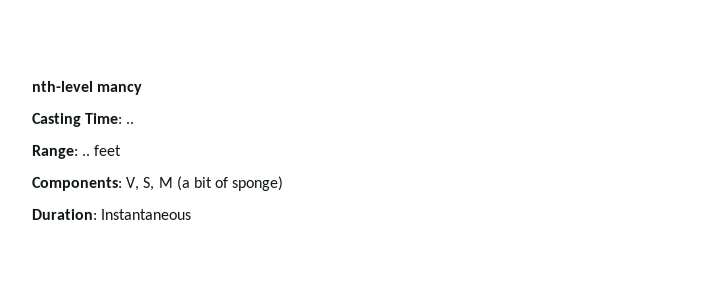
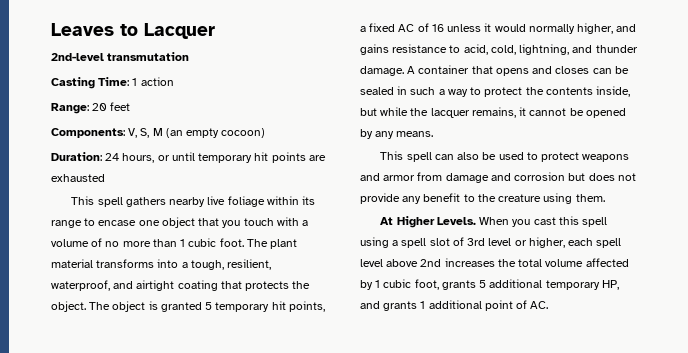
[32,80,144,95] nth-level mancy -> [51,23,215,39] [51,52,190,61] Leaves to Lacquer // 2nd-level transmutation
[126,121,136,124] .. -> [132,77,174,86] 1 action
[81,153,91,156] .. -> [92,103,108,111] 20
[175,175,284,191] [31,208,192,220] (a bit of sponge) // Duration: Instantaneous -> [165,128,266,138] [51,152,326,163] [51,174,105,182] [71,196,316,207] [51,217,309,228] [51,238,298,249] [51,259,272,270] [51,280,311,291] [51,301,325,312] [360,23,637,34] [360,44,638,55] [360,65,629,76] [360,86,631,97] [360,107,626,118] [360,129,434,139] [380,151,630,162] [360,172,636,183] [360,193,605,204] [380,216,608,228] [360,237,622,248] [360,258,629,267] [360,279,619,290] [360,300,549,311] (an empty cocoon) // Duration: 24 hours, or until temporary hit points are exhausted // This spell gathers nearby live foliage within its range to encase one object that you touch with a volume of no more than 1 cubic foot. The plant material transforms into a tough, resilient, waterproof, and airtight coating that protects the object. The object is granted 5 temporary hit points, a fixed AC of 16 unless it would normally higher, and gains resistance to acid, cold, lightning, and thunder damage. A container that opens and closes can be sealed in such a way to protect the contents inside, but while the lacquer remains, it cannot be opened by any means. // This spell can also be used to protect weapons and armor from damage and corrosion but does not provide any benefit to the creature using them. // At Higher Levels. When you cast this spell using a spell slot of 3rd level or higher, each spell level above 2nd increases the total volume affected by 1 cubic foot, grants 5 additional temporary HP, and grants 1 additional point of AC.

